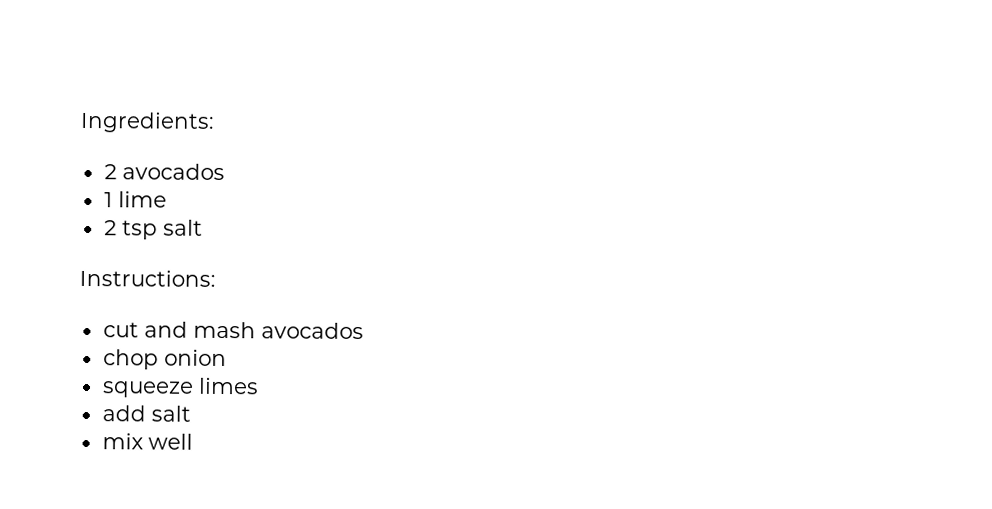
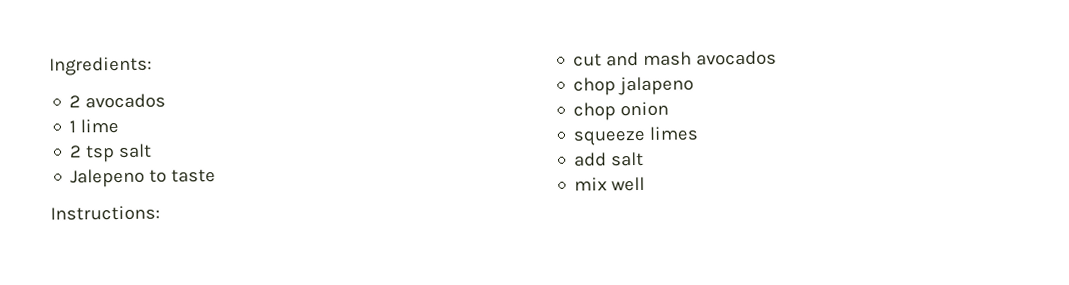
(203, 227) none -> [70,168,217,188] // Jalepeno to taste
(364, 331) none -> [573,76,695,96] // chop jalapeno

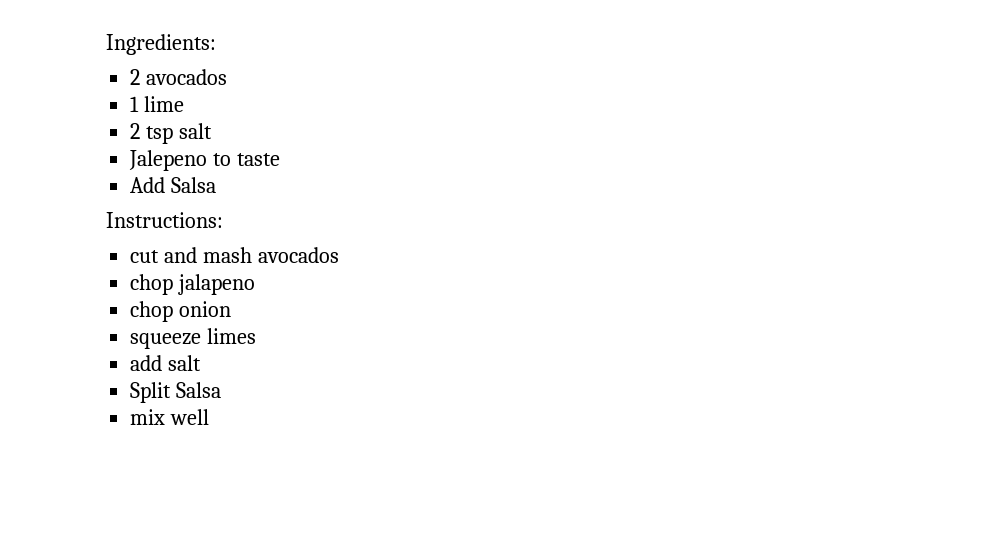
(217, 176) none -> [130,177,217,193] // Add Salsa
(645, 159) none -> [130,382,222,403] // Split Salsa

